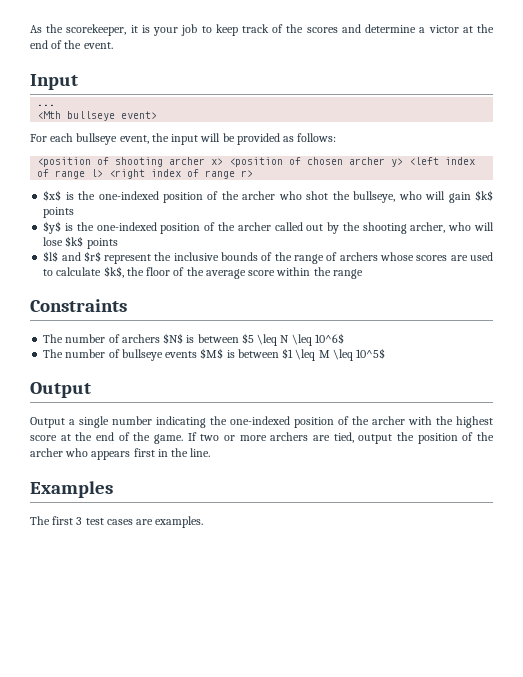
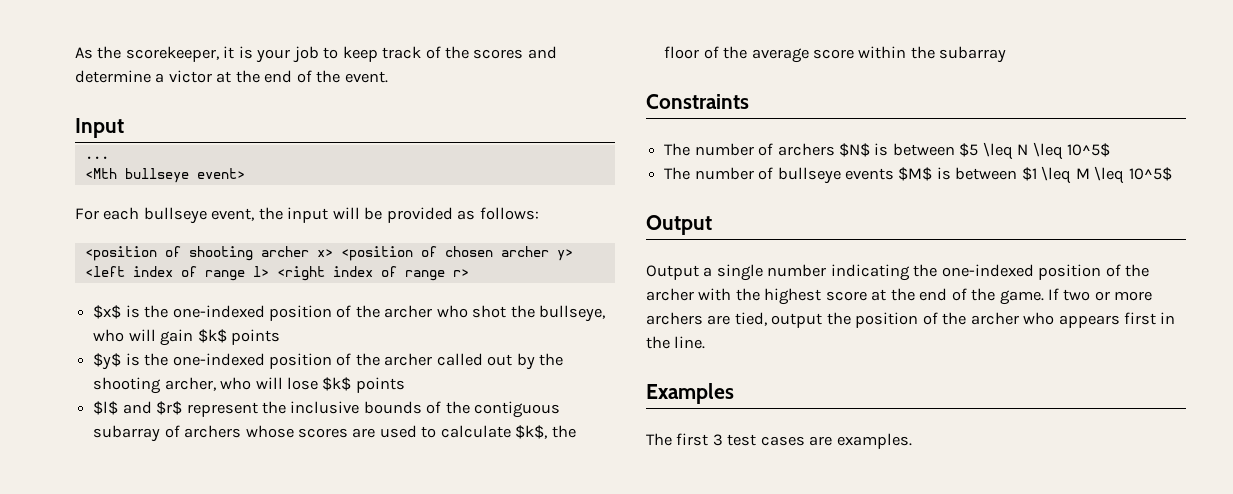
[294,254,325,264] range -> [474,401,561,418] [93,425,161,442] contiguous subarray
[332,269,363,279] range -> [939,46,1007,63] subarray
[314,333,344,344] 10^6$ -> [1067,143,1111,157] 10^5$

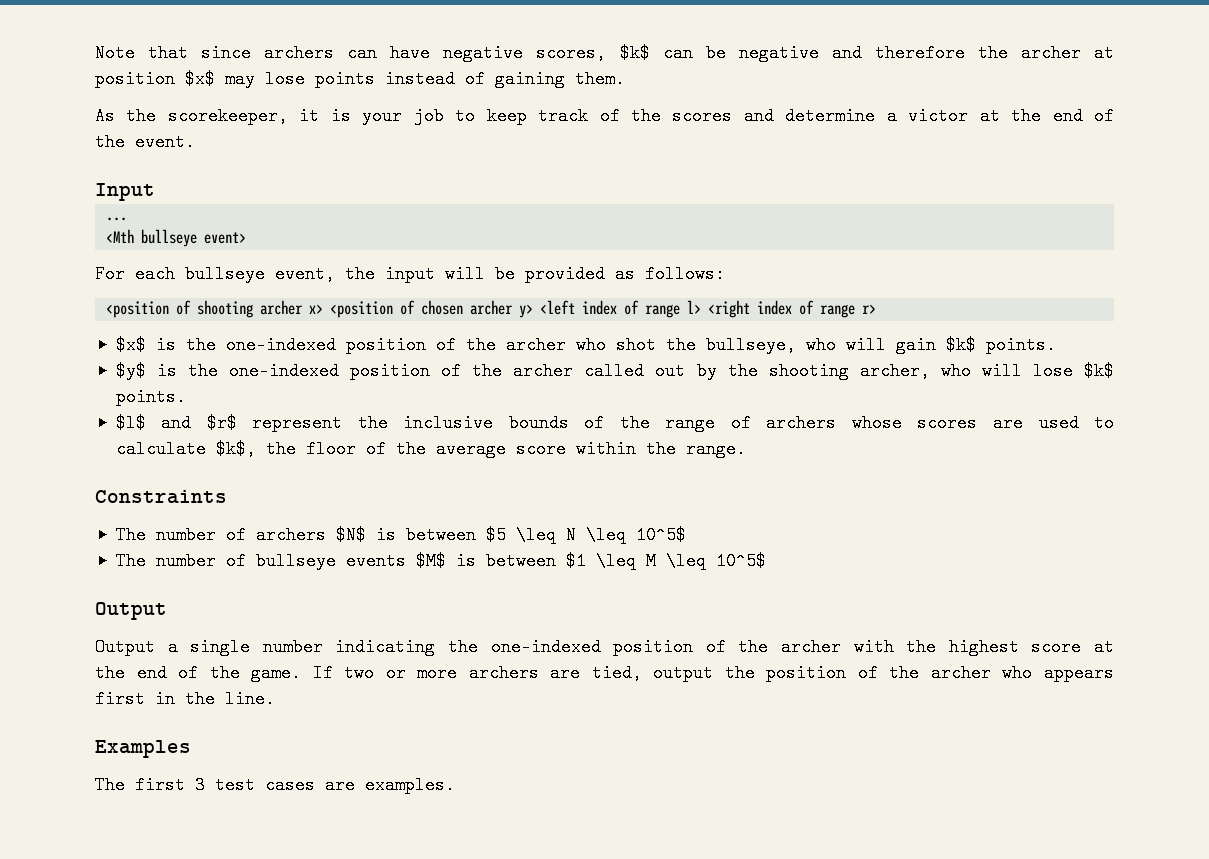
(75, 53) none -> [95,44,1114,62] [95,70,625,88] Note that since archers can have negative scores, $k$ can be negative and therefore the archer at position $x$ may lose points instead of gaining them. //
[230,329,280,345] points -> [985,336,1056,354] points.
[355,377,405,393] points -> [115,388,186,406] points.
[474,401,561,418] [93,425,161,442] contiguous subarray -> [665,414,716,432] range
[939,46,1007,63] subarray -> [685,440,746,458] range.

